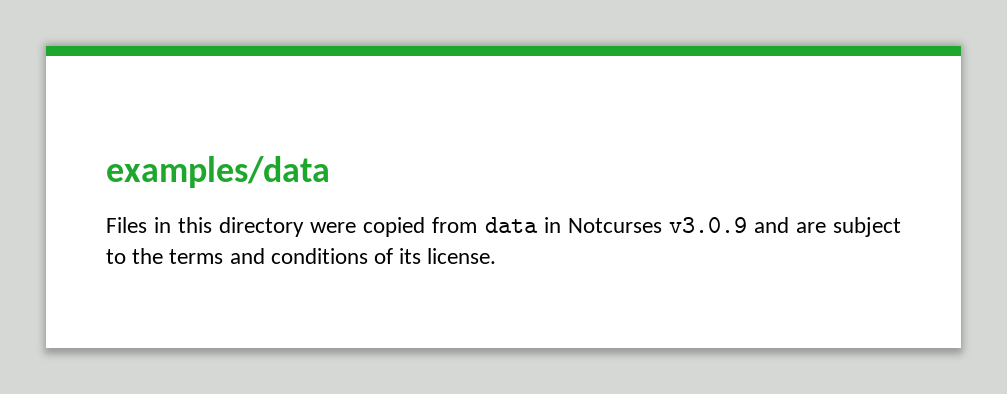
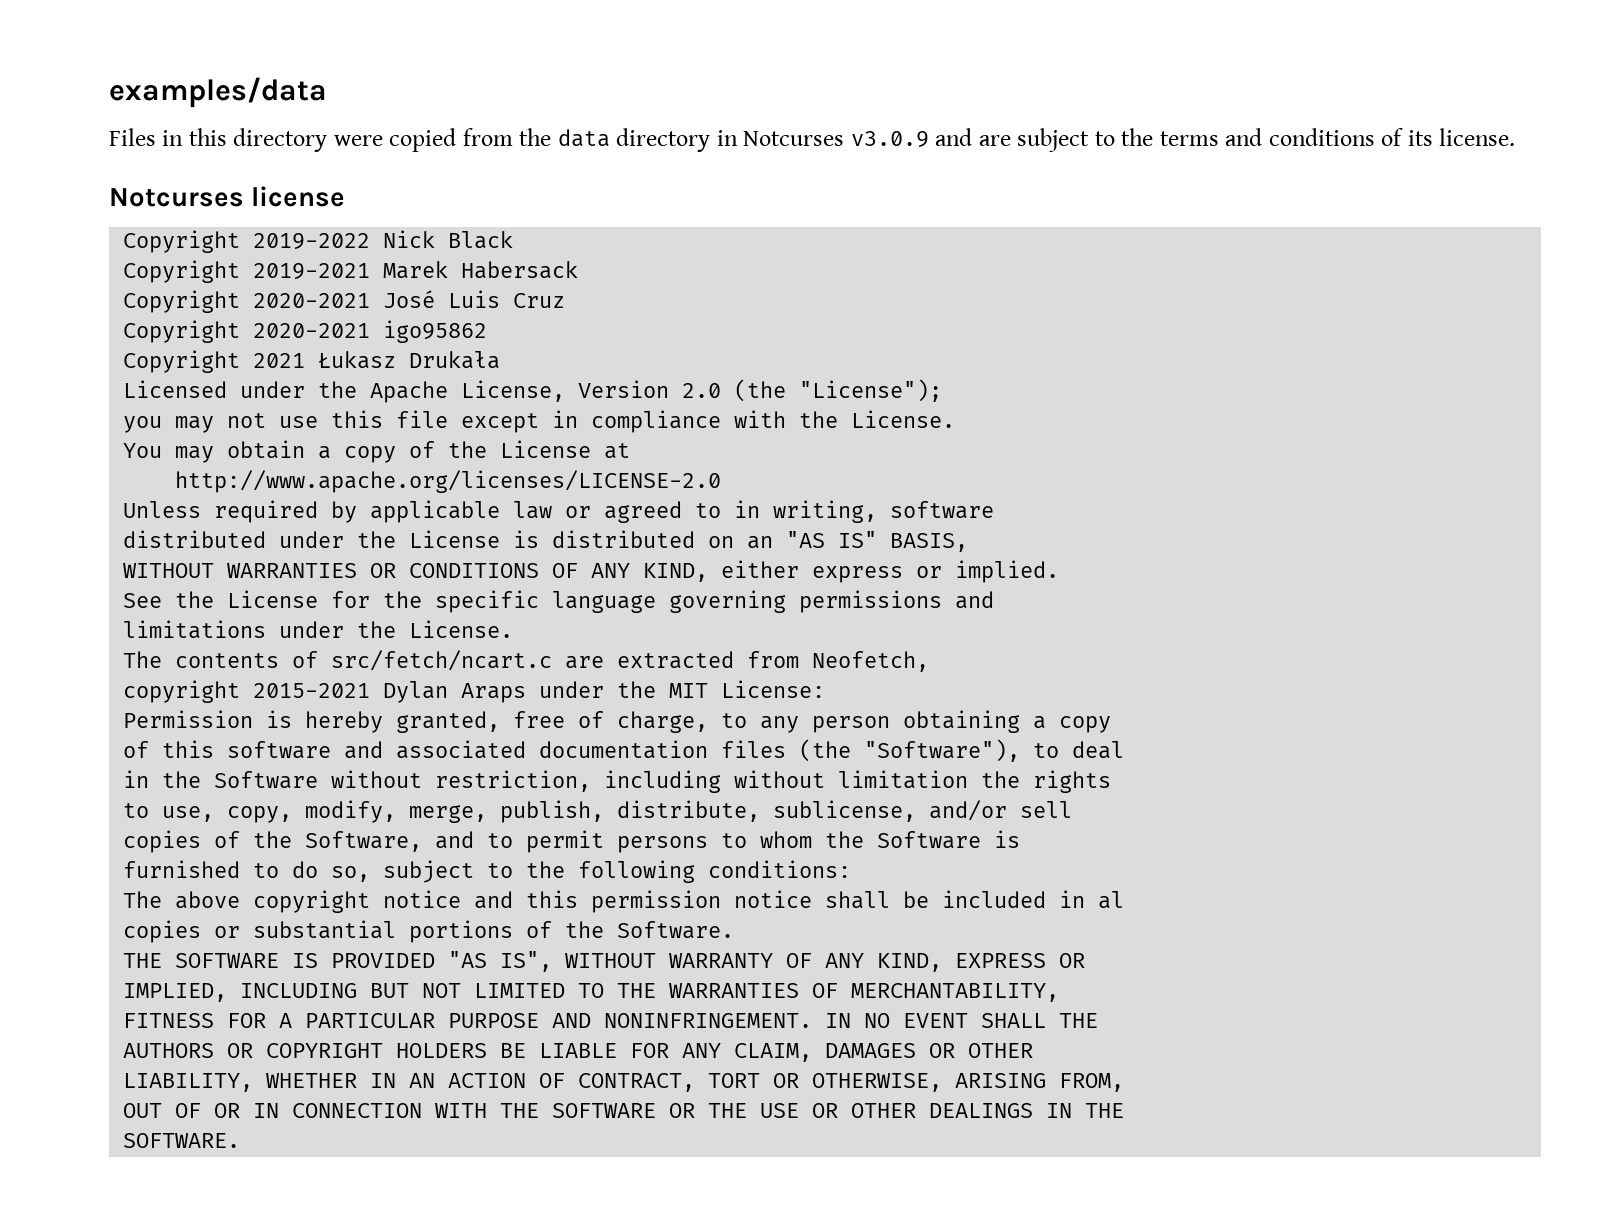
[484,217,538,233] data -> [519,128,711,152] the data directory
(497, 256) none -> [109,186,346,207] [123,230,514,253] [123,260,579,283] [123,290,566,313] [123,320,488,343] [123,350,501,373] [123,379,943,403] [123,410,956,433] [123,440,631,463] [175,470,722,493] [123,500,995,523] [123,530,969,552] [123,560,1060,583] [123,590,995,613] [123,620,514,639] [123,650,930,672] [123,680,826,703] [123,710,1112,733] [123,739,1125,762] [123,770,1112,793] [123,800,1073,823] [123,830,1021,853] [123,860,852,883] [123,890,1125,913] [123,920,735,943] [123,951,1086,972] [123,983,1060,1002] [123,1013,1099,1028] [123,1043,1034,1062] [123,1073,1125,1092] [123,1103,1125,1118] [123,1133,241,1148] // Notcurses license // Copyright 2019-2022 Nick Black // Copyright 2019-2021 Marek Habersack // Copyright 2020-2021 José Luis Cruz // Copyright 2020-2021 igo95862 // Copyright 2021 Łukasz Drukała // Licensed under the Apache License, Version 2.0 (the "License"); // you may not use this file except in compliance with the License. // You may obtain a copy of the License at // http://www.apache.org/licenses/LICENSE-2.0 // Unless required by applicable law or agreed to in writing, software // distributed under the License is distributed on an "AS IS" BASIS, // WITHOUT WARRANTIES OR CONDITIONS OF ANY KIND, either express or implied. // See the License for the specific language governing permissions and // limitations under the License. // The contents of src/fetch/ncart.c are extracted from Neofetch, // copyright 2015-2021 Dylan Araps under the MIT License: // Permission is hereby granted, free of charge, to any person obtaining a copy // of this software and associated documentation files (the "Software"), to deal // in the Software without restriction, including without limitation the rights // to use, copy, modify, merge, publish, distribute, sublicense, and/or sell // copies of the Software, and to permit persons to whom the Software is // furnished to do so, subject to the following conditions: // The above copyright notice and this permission notice shall be included in al // copies or substantial portions of the Software. // THE SOFTWARE IS PROVIDED "AS IS", WITHOUT WARRANTY OF ANY KIND, EXPRESS OR // IMPLIED, INCLUDING BUT NOT LIMITED TO THE WARRANTIES OF MERCHANTABILITY, // FITNESS FOR A PARTICULAR PURPOSE AND NONINFRINGEMENT. IN NO EVENT SHALL THE // AUTHORS OR COPYRIGHT HOLDERS BE LIABLE FOR ANY CLAIM, DAMAGES OR OTHER // LIABILITY, WHETHER IN AN ACTION OF CONTRACT, TORT OR OTHERWISE, ARISING FROM, // OUT OF OR IN CONNECTION WITH THE SOFTWARE OR THE USE OR OTHER DEALINGS IN THE // SOFTWARE.

